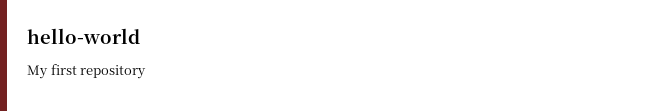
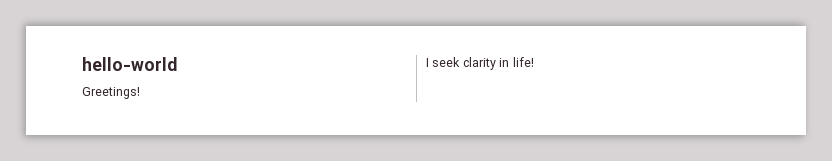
[27,64,147,79] My first repository -> [82,87,140,99] [426,57,534,70] Greetings! // I seek clarity in life!

